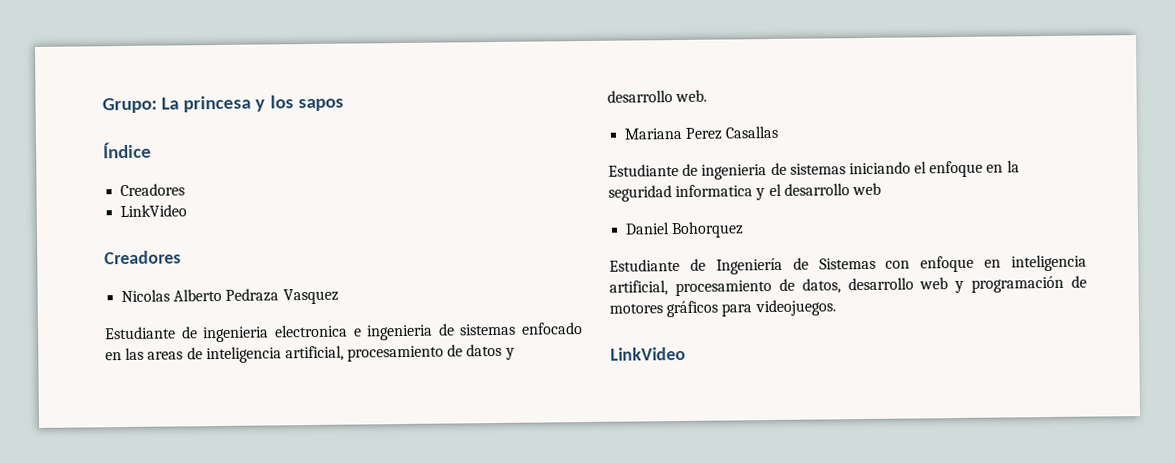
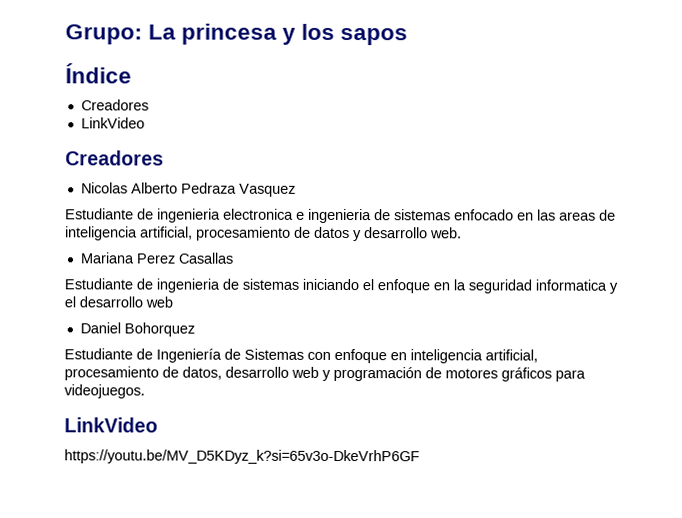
(686, 353) none -> [64,449,420,465] // https://youtu.be/MV_D5KDyz_k?si=65v3o-DkeVrhP6GF

